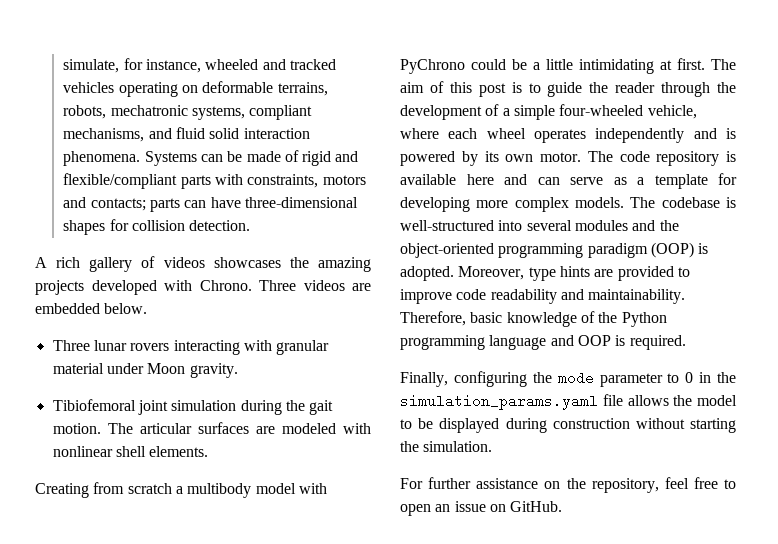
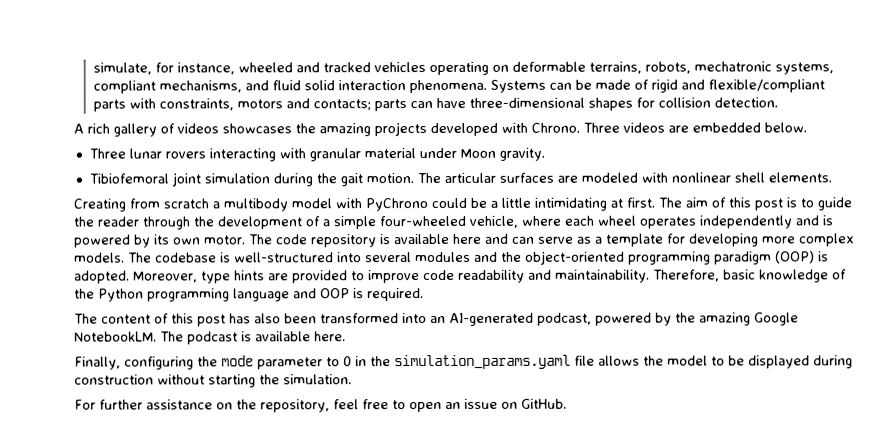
(686, 342) none -> [74,312,799,327] [74,331,346,345] // The content of this post has also been transformed into an AI-generated podcast, powered by the amazing Google NotebookLM. The podcast is available here.

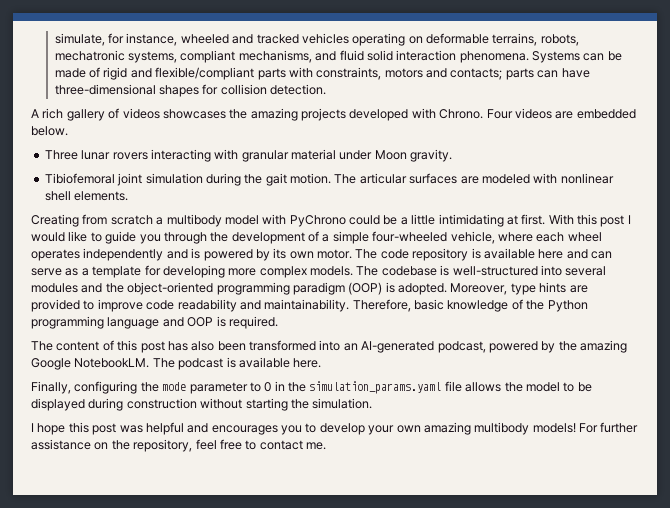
[583,122,620,133] Three -> [486,109,513,119] Four
[658,197,852,211] [73,216,140,227] The aim of this post is to guide the reader -> [548,214,631,227] [31,231,161,244] With this post I would like to guide you
(352, 379) none -> [31,422,576,435] I hope this post was helpful and encourages you to develop your own amazing multibody models!
[409,398,567,413] open an issue on GitHub. -> [259,440,326,450] contact me.

